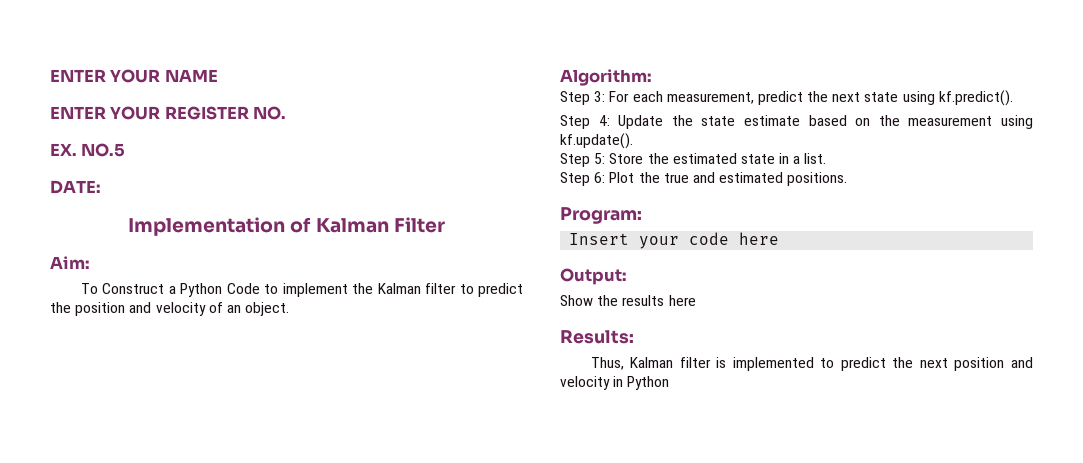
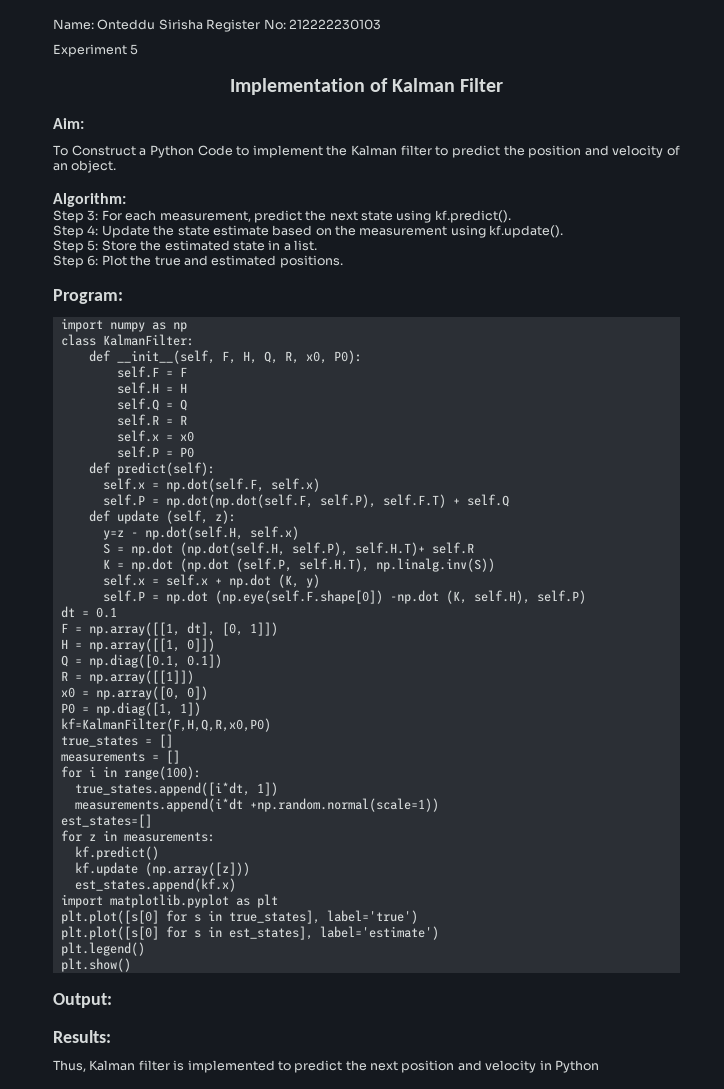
[50,69,218,83] [50,106,287,120] [50,143,126,157] [50,180,101,194] ENTER YOUR NAME // ENTER YOUR REGISTER NO. // EX. NO.5 // DATE: -> [53,19,381,32] [53,44,139,57] Name: Onteddu Sirisha Register No: 212222230103 // Experiment 5
[569,232,780,249] [560,268,627,285] [560,295,696,306] Insert your code here // Output: // Show the results here -> [60,318,187,332] [60,334,194,346] [88,350,362,364] [116,366,187,378] [116,382,187,394] [116,398,187,411] [116,414,187,426] [116,430,194,442] [116,446,194,458] [88,462,215,476] [102,478,320,492] [102,494,509,508] [88,510,236,524] [102,526,299,540] [102,542,474,556] [102,558,495,572] [102,574,320,588] [102,590,586,604] [60,606,117,618] [60,622,278,636] [60,638,215,652] [60,654,222,668] [60,670,194,684] [60,686,208,700] [60,702,201,716] [60,718,271,732] [60,734,173,748] [60,750,180,764] [60,766,201,780] [74,782,278,796] [74,798,439,812] [60,814,152,828] [60,830,215,842] [74,846,159,860] [74,862,250,876] [74,878,236,892] [60,894,278,908] [60,910,418,924] [60,926,439,940] [60,942,145,956] [60,958,131,972] [53,993,112,1008] import numpy as np // class KalmanFilter: // def __init__(self, F, H, Q, R, x0, P0): // self.F = F // self.H = H // self.Q = Q // self.R = R // self.x = x0 // self.P = P0 // def predict(self): // self.x = np.dot(self.F, self.x) // self.P = np.dot(np.dot(self.F, self.P), self.F.T) + self.Q // def update (self, z): // y=z - np.dot(self.H, self.x) // S = np.dot (np.dot(self.H, self.P), self.H.T)+ self.R // K = np.dot (np.dot (self.P, self.H.T), np.linalg.inv(S)) // self.x = self.x + np.dot (K, y) // self.P = np.dot (np.eye(self.F.shape[0]) -np.dot (K, self.H), self.P) // dt = 0.1 // F = np.array([[1, dt], [0, 1]]) // H = np.array([[1, 0]]) // Q = np.diag([0.1, 0.1]) // R = np.array([[1]]) // x0 = np.array([0, 0]) // P0 = np.diag([1, 1]) // kf=KalmanFilter(F,H,Q,R,x0,P0) // true_states = [] // measurements = [] // for i in range(100): // true_states.append([i*dt, 1]) // measurements.append(i*dt +np.random.normal(scale=1)) // est_states=[] // for z in measurements: // kf.predict() // kf.update (np.array([z])) // est_states.append(kf.x) // import matplotlib.pyplot as plt // plt.plot([s[0] for s in true_states], label='true') // plt.plot([s[0] for s in est_states], label='estimate') // plt.legend() // plt.show() // Output:

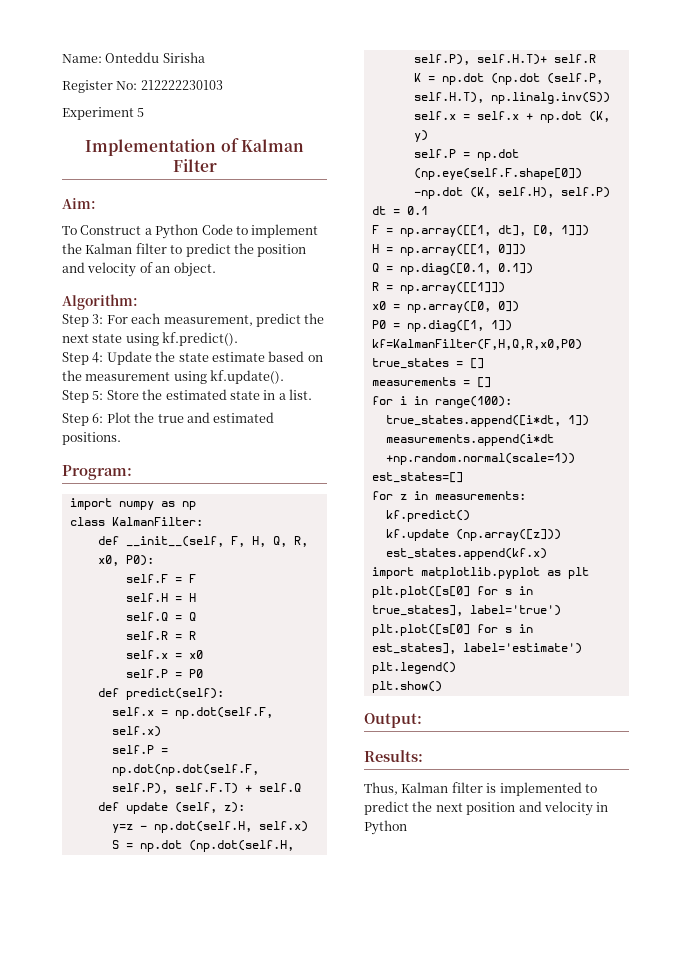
(203, 24) none -> (205, 57) //

